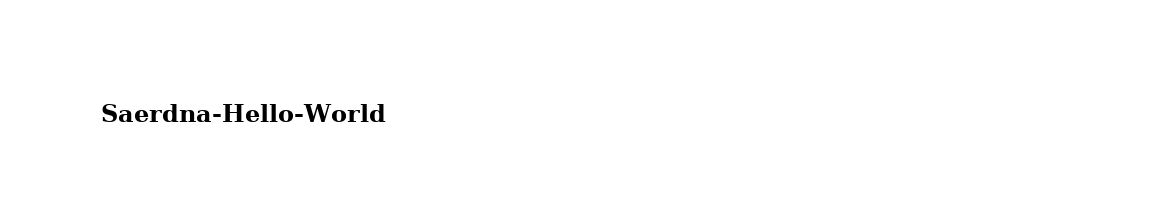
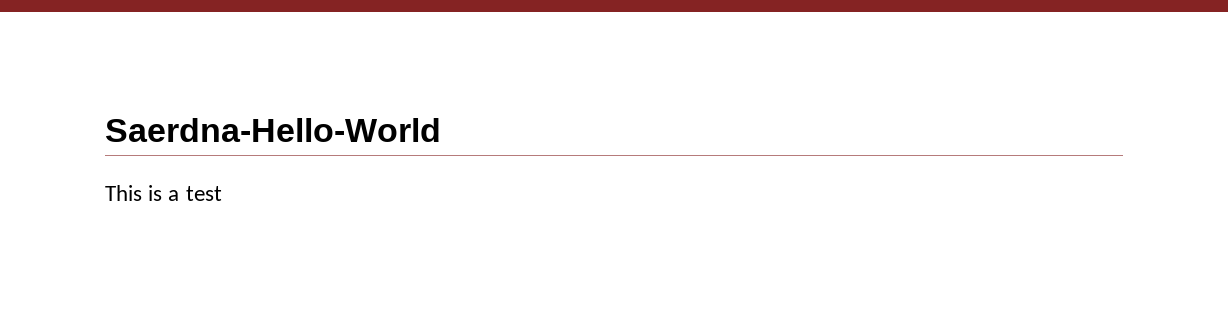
(386, 113) none -> [105,185,222,201] // This is a test

